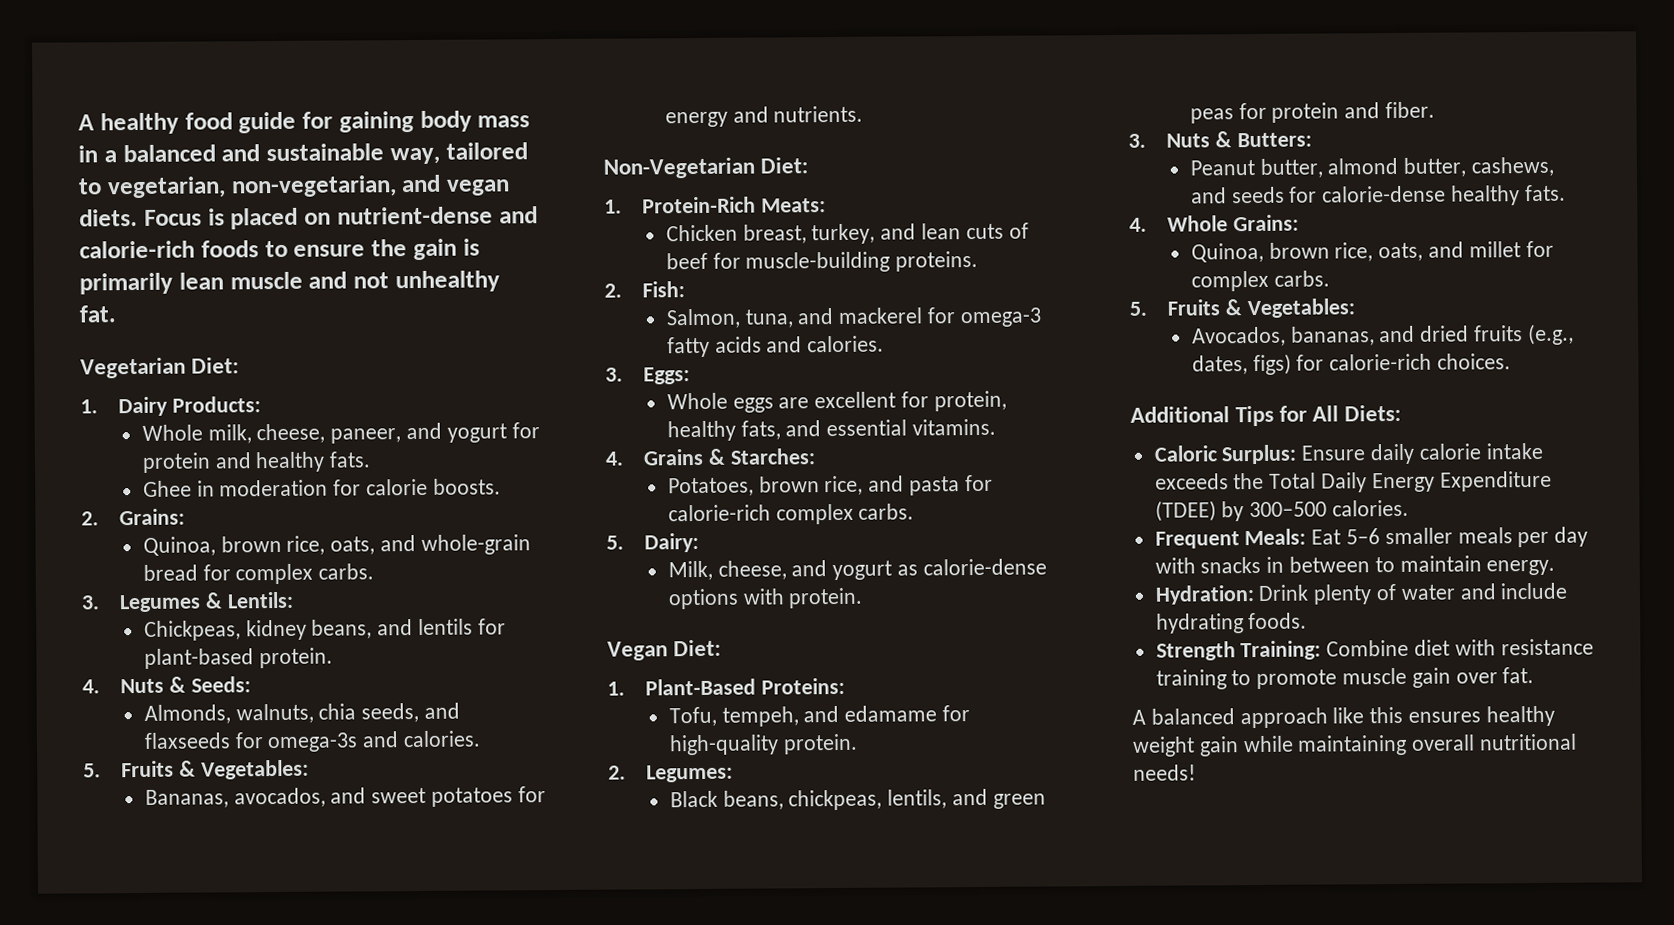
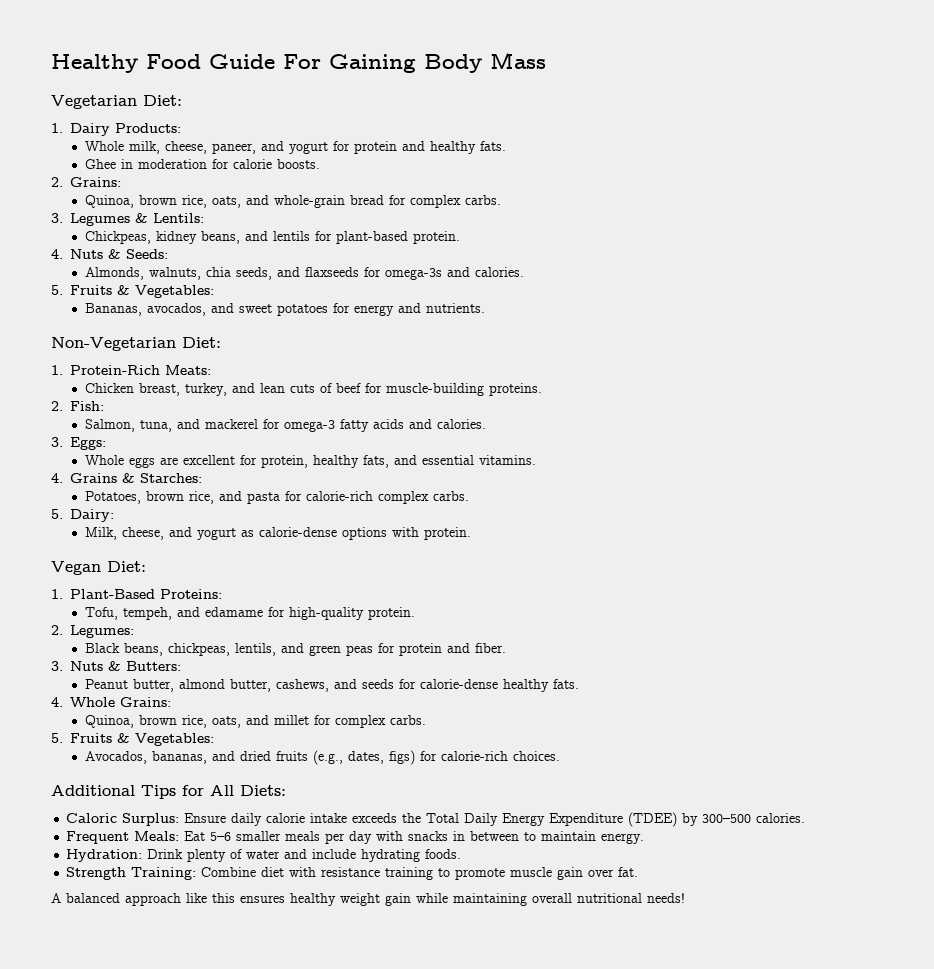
[78,110,531,135] [78,142,528,165] [78,174,510,199] [79,206,538,230] [79,238,480,261] [79,270,500,295] [79,305,116,323] A healthy food guide for gaining body mass in a balanced and sustainable way, tailored to vegetarian, non-vegetarian, and vegan diets. Focus is placed on nutrient-dense and calorie-rich foods to ensure the gain is primarily lean muscle and not unhealthy fat. -> [51,52,546,73] Healthy Food Guide For Gaining Body Mass

